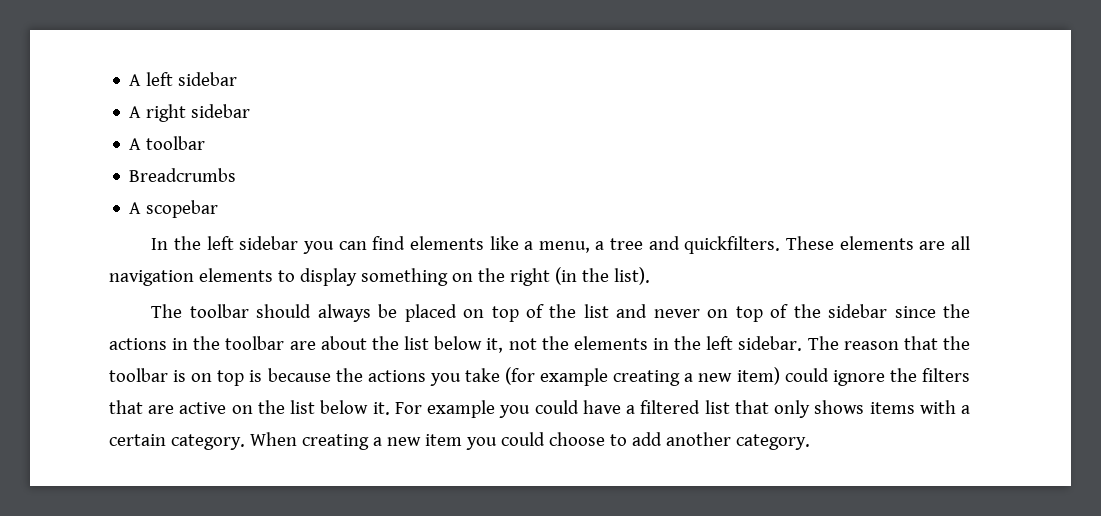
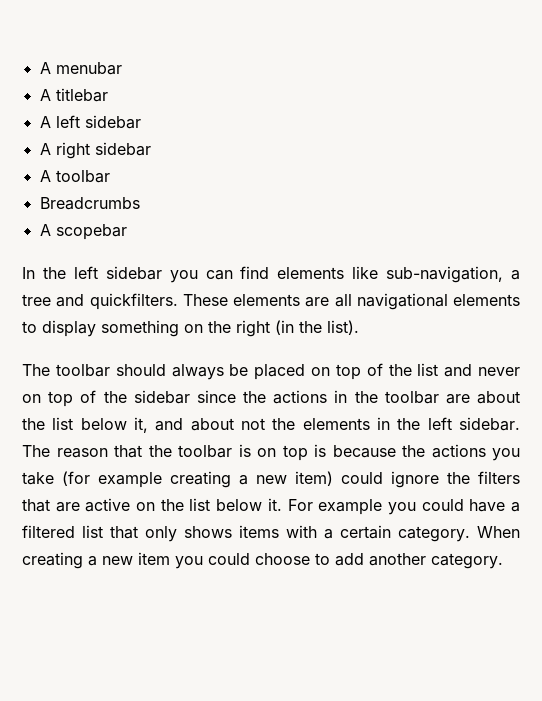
[129,74,142,86] A -> [39,62,122,75] [39,88,108,102] [39,116,51,128] A menubar // A titlebar // A
[524,241,590,253] a menu, -> [386,266,504,283] sub-navigation,
[109,270,194,286] navigation -> [356,293,448,310] navigational
(504, 345) none -> [155,418,234,431] and about

